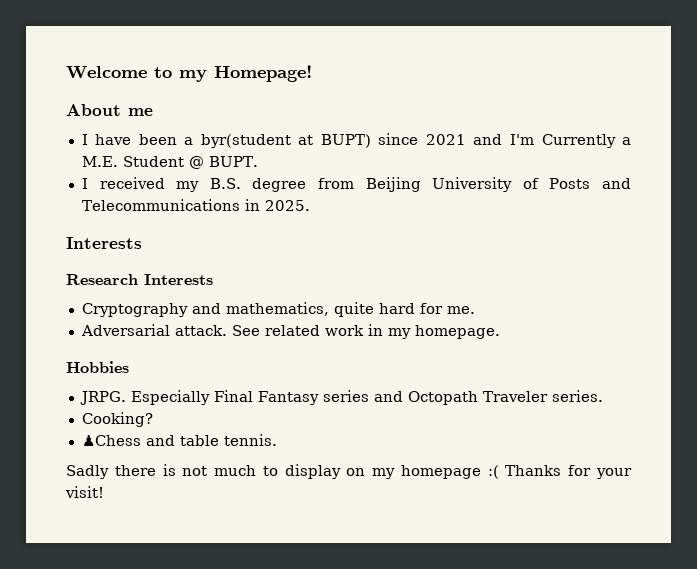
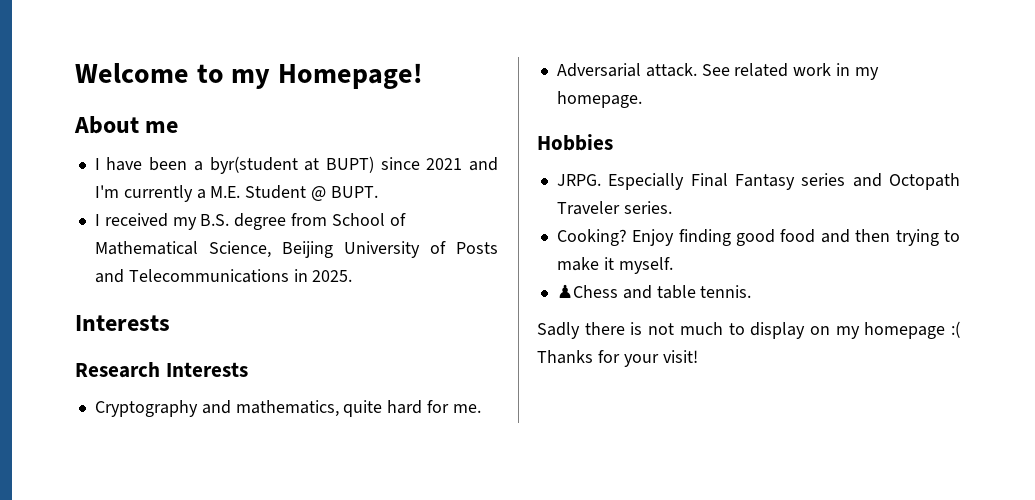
[541,134,616,148] Currently -> [123,185,193,202] currently
(354, 183) none -> [331,213,406,226] [94,241,271,258] School of Mathematical Science,
(153, 419) none -> [632,229,960,246] [556,257,673,274] Enjoy finding good food and then trying to make it myself.

